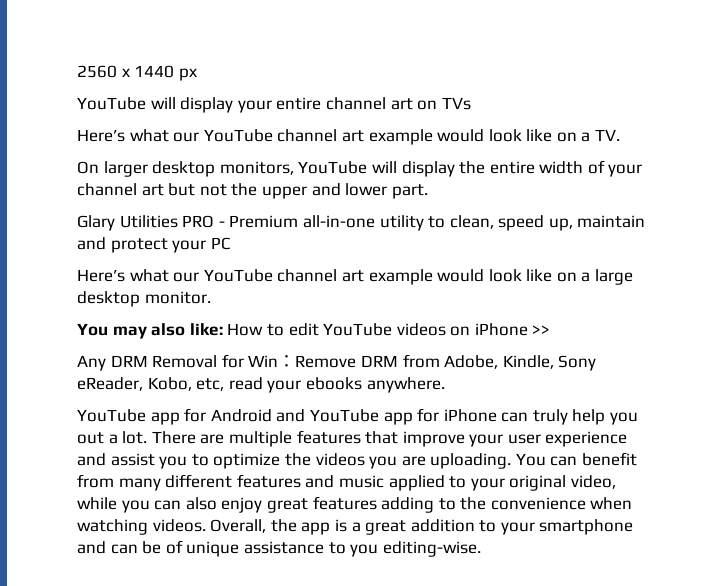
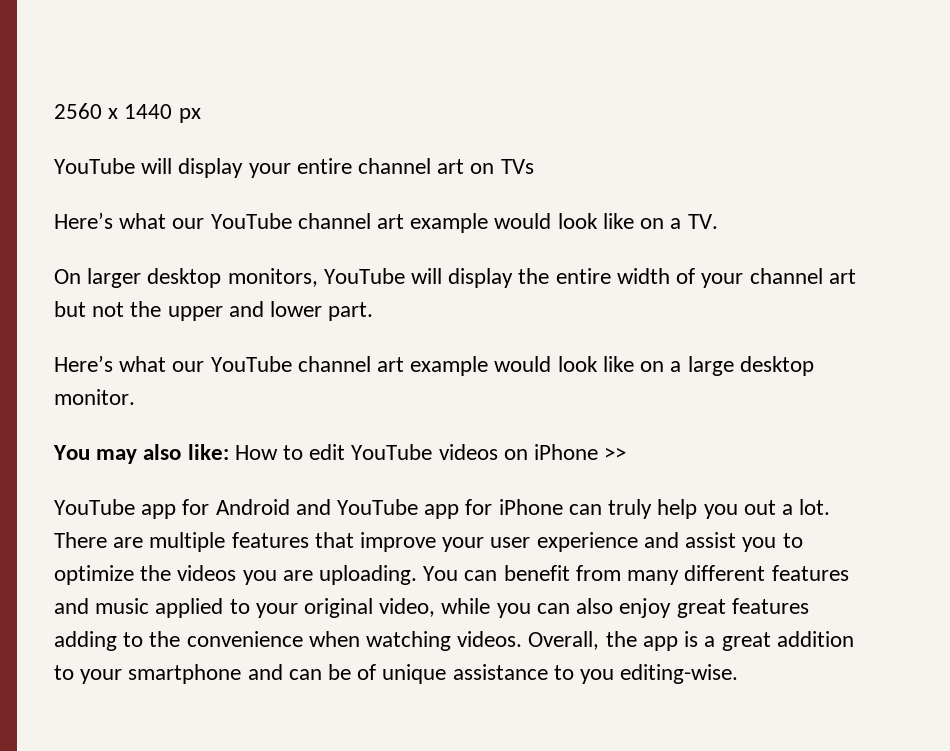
[77,215,646,231] [77,237,231,253] // Glary Utilities PRO - Premium all-in-one utility to clean, speed up, maintain and protect your PC -> (374, 311) none
[77,354,597,371] [77,377,445,393] // Any DRM Removal for Win：Remove DRM from Adobe, Kindle, Sony eReader, Kobo, etc, read your ebooks anywhere. -> (627, 453) none

